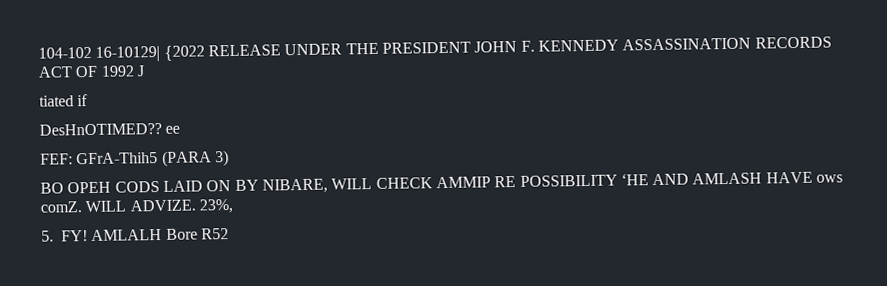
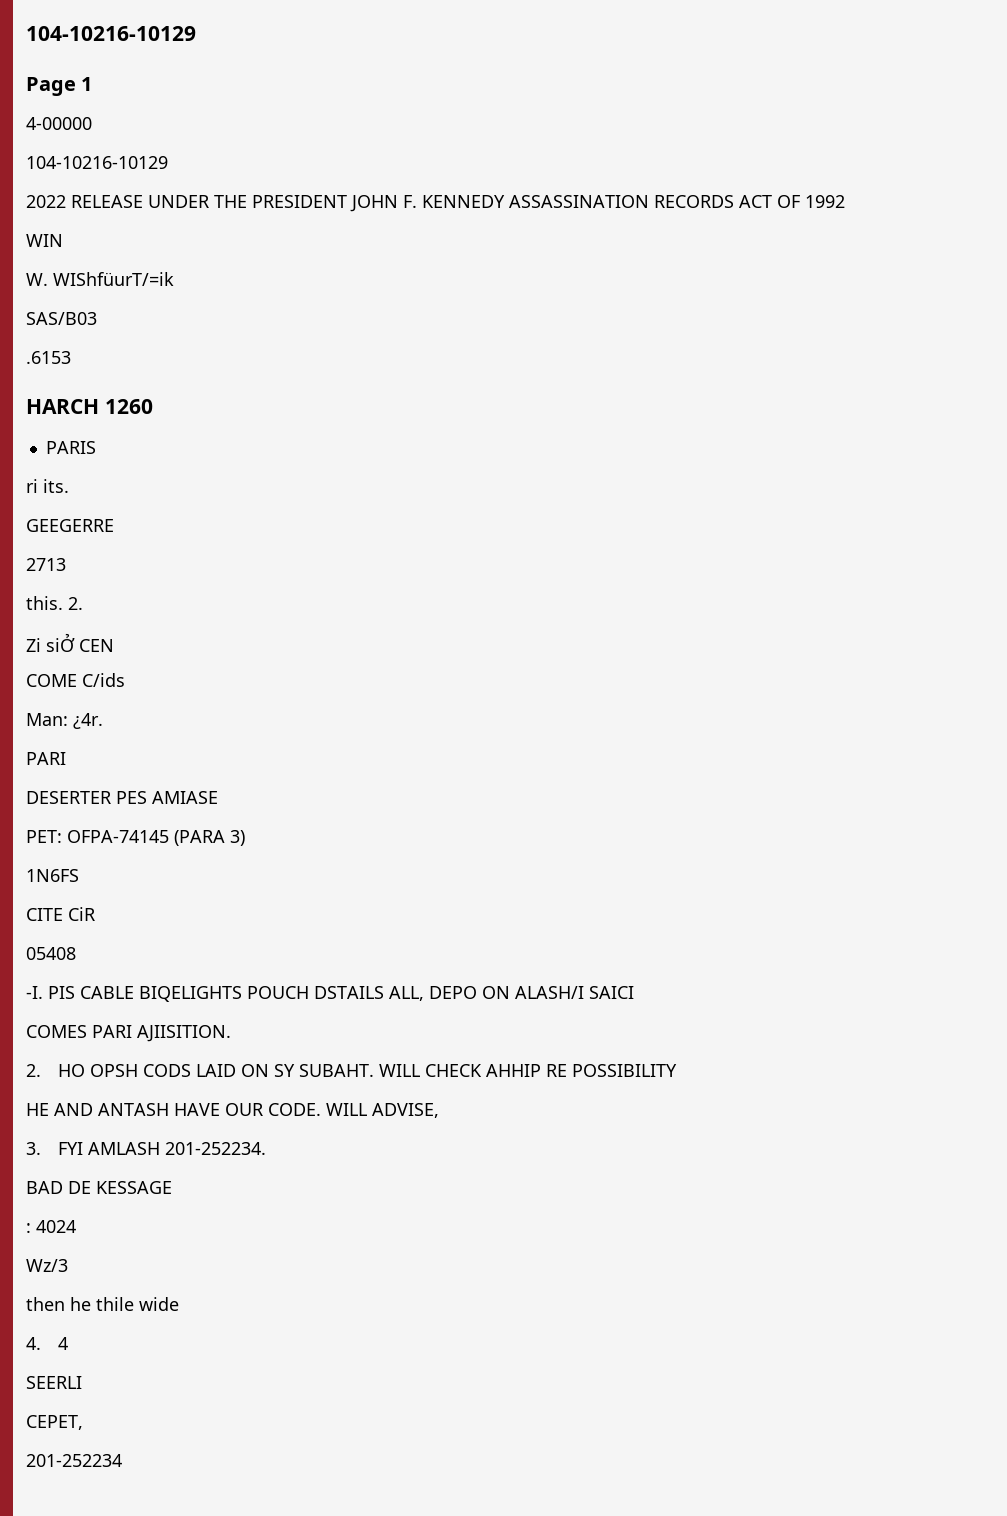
[38,45,205,62] 104-102 16-10129| {2022 -> [26,26,196,41] [26,77,93,96] [26,117,92,130] [26,156,168,169] [26,195,66,208] 104-10216-10129 // Page 1 // 4-00000 // 104-10216-10129 // 2022
[136,65,145,77] [39,94,89,107] [39,122,181,136] [40,150,229,167] [40,181,112,194] J // tiated if // DesHnOTIMED?? ee // FEF: GFrA-Thih5 (PARA 3) // BO OPEH -> [26,234,63,247] [26,272,174,286] [26,312,97,325] [26,351,71,364] [26,399,153,414] [45,441,96,454] [26,479,69,493] [26,519,114,532] [26,558,66,571] [26,596,83,610] [26,633,114,652] [26,673,125,687] [26,713,103,729] [26,752,66,765] [26,791,218,804] [26,830,245,846] [26,869,79,882] [26,907,95,921] [26,947,76,960] [26,986,634,1002] [26,1025,231,1042] [26,1064,139,1077] // WIN // W. WIShfüurT/=ik // SAS/B03 // .6153 // HARCH 1260 // PARIS // ri its. // GEEGERRE // 2713 // this. 2. // Zi siỞ CEN // COME C/ids // Man: ¿4r. // PARI // DESERTER PES AMIASE // PET: OFPA-74145 (PARA 3) // 1N6FS // CITE CiR // 05408 // -I. PIS CABLE BIQELIGHTS POUCH DSTAILS ALL, DEPO ON ALASH/I SAICI // COMES PARI AJIISITION. // 2. HO OPSH
[234,178,328,194] BY NIBARE, -> [274,1064,375,1077] SY SUBAHT.
[435,176,491,189] AMMIP -> [486,1064,542,1077] AHHIP
[620,171,844,186] [40,198,233,214] [41,228,229,242] ‘HE AND AMLASH HAVE ows comZ. WILL ADVIZE. 23%, // 5. FY! AMLALH Bore R52 -> [26,1103,439,1118] [26,1142,267,1155] [26,1181,172,1194] [26,1220,76,1233] [26,1259,68,1272] [26,1297,179,1311] [26,1337,69,1350] [26,1376,82,1389] [26,1415,83,1430] [26,1454,122,1467] // HE AND ANTASH HAVE OUR CODE. WILL ADVISE, // 3. FYI AMLASH 201-252234. // BAD DE KESSAGE // : 4024 // Wz/3 // then he thile wide // 4. 4 // SEERLI // CEPET, // 201-252234

